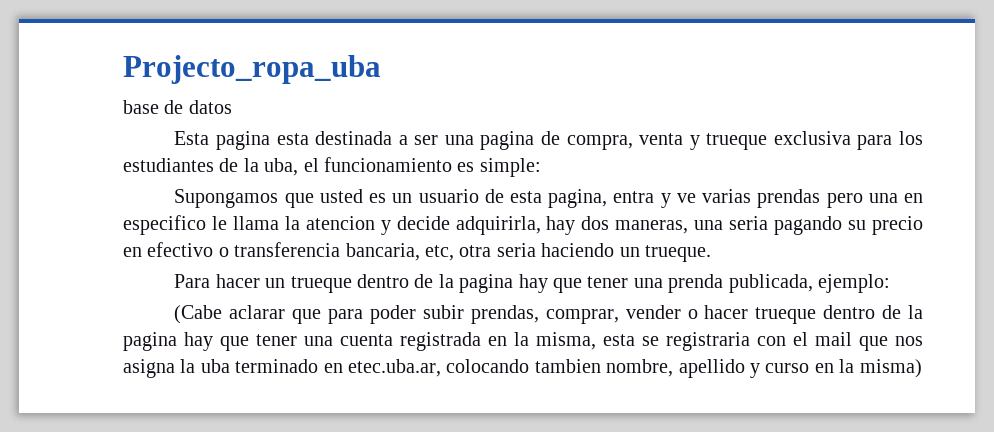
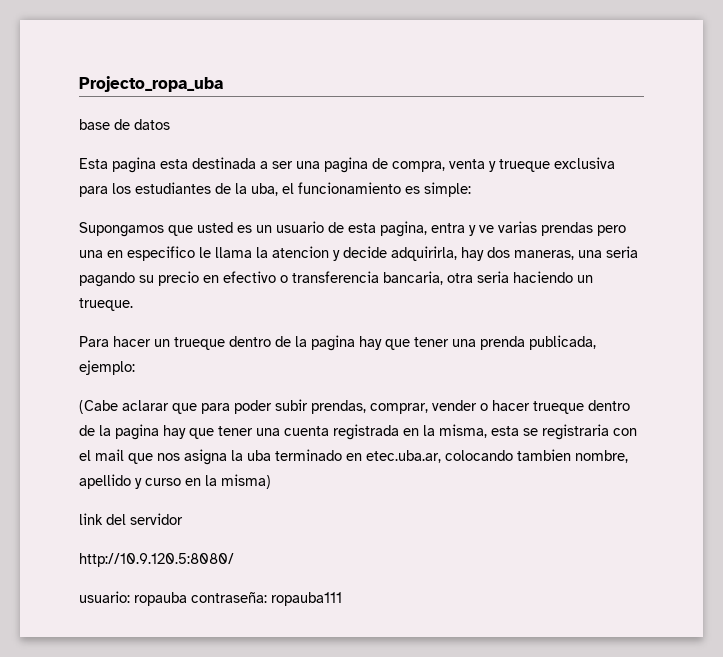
[425,245,454,261] etc, -> (443, 278) none
(922, 368) none -> [79,513,183,525] [79,553,234,567] [79,591,342,606] // link del servidor // http://10.9.120.5:8080/ // usuario: ropauba contraseña: ropauba111

